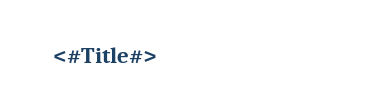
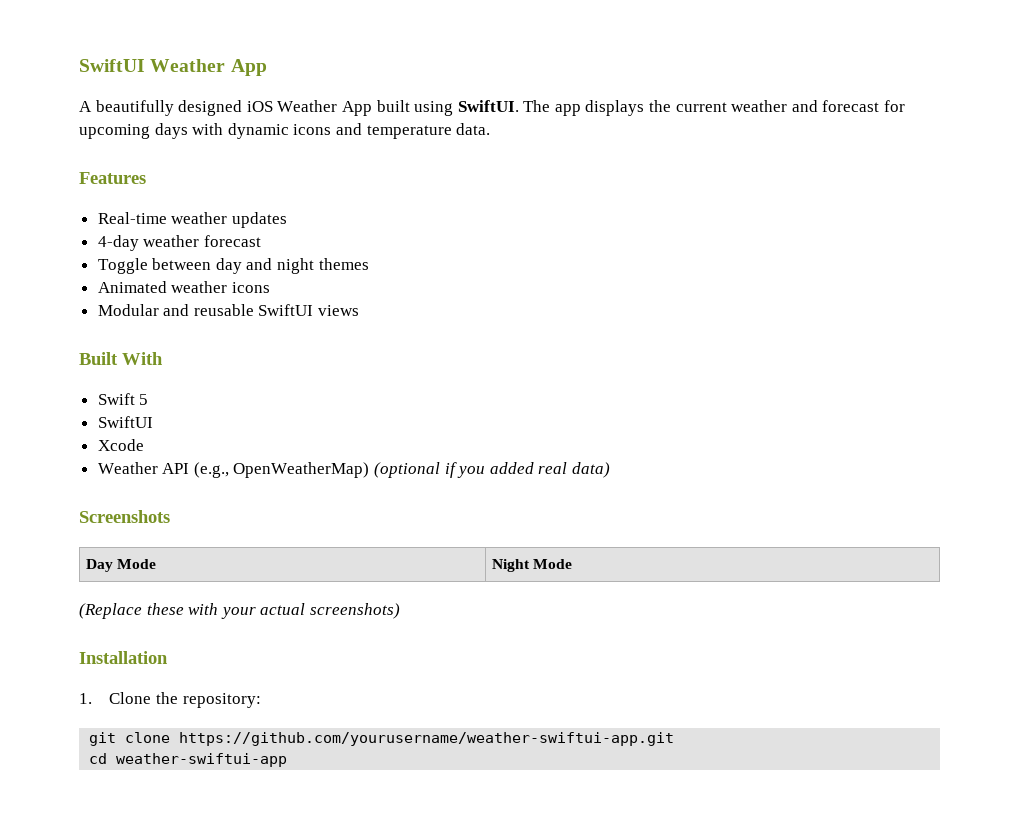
[53,47,157,64] <#Title#> -> [79,59,267,76] [79,100,906,116] [79,123,491,139] [79,172,146,184] [97,212,287,228] [97,235,261,251] [97,258,369,274] [97,281,270,293] [97,304,360,316] [79,352,163,365] [97,393,149,405] [97,416,153,428] [97,439,144,451] [97,462,611,478] [79,510,170,523] [86,559,157,572] [492,559,573,572] [79,603,400,619] [79,651,168,664] [79,692,261,708] [89,732,675,746] [89,753,288,767] SwiftUI Weather App // A beautifully designed iOS Weather App built using SwiftUI. The app displays the current weather and forecast for upcoming days with dynamic icons and temperature data. // Features // Real-time weather updates // 4-day weather forecast // Toggle between day and night themes // Animated weather icons // Modular and reusable SwiftUI views // Built With // Swift 5 // SwiftUI // Xcode // Weather API (e.g., OpenWeatherMap) (optional if you added real data) // Screenshots // Day Mode | Night Mode // (Replace these with your actual screenshots) // Installation // 1. Clone the repository: // git clone https://github.com/yourusername/weather-swiftui-app.git // cd weather-swiftui-app

